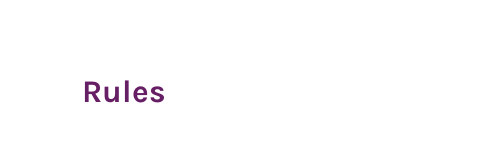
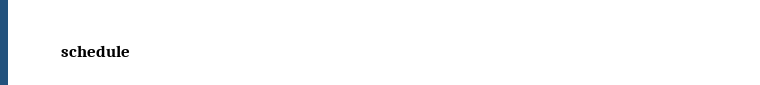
[82,80,166,103] Rules -> [61,45,130,57] schedule

